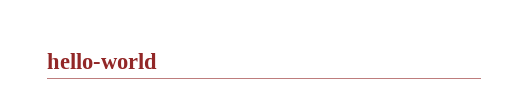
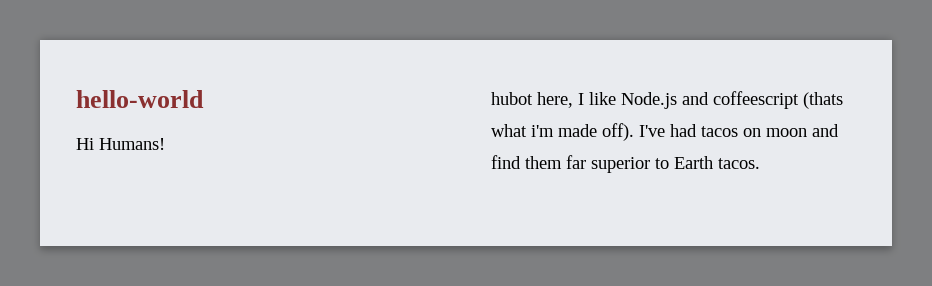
(157, 61) none -> [76,138,165,150] [491,91,843,109] [491,123,839,141] [491,155,760,173] // Hi Humans! // hubot here, I like Node.js and coffeescript (thats what i'm made off). I've had tacos on moon and find them far superior to Earth tacos.

